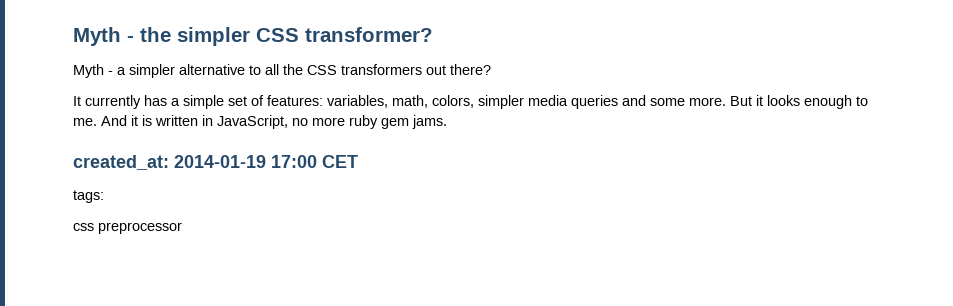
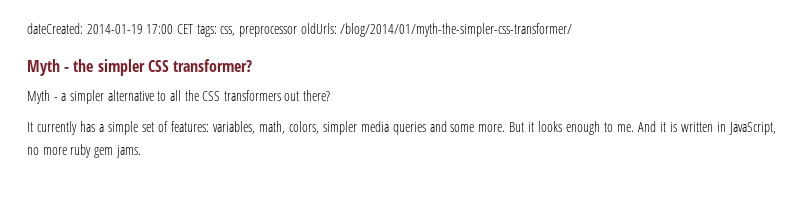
(73, 36) none -> [27,23,573,37] dateCreated: 2014-01-19 17:00 CET tags: css, preprocessor oldUrls: /blog/2014/01/myth-the-simpler-css-transformer/ //
[73,155,358,170] [73,190,104,203] [73,222,182,234] // created_at: 2014-01-19 17:00 CET // tags: // css preprocessor -> (141, 151) none

